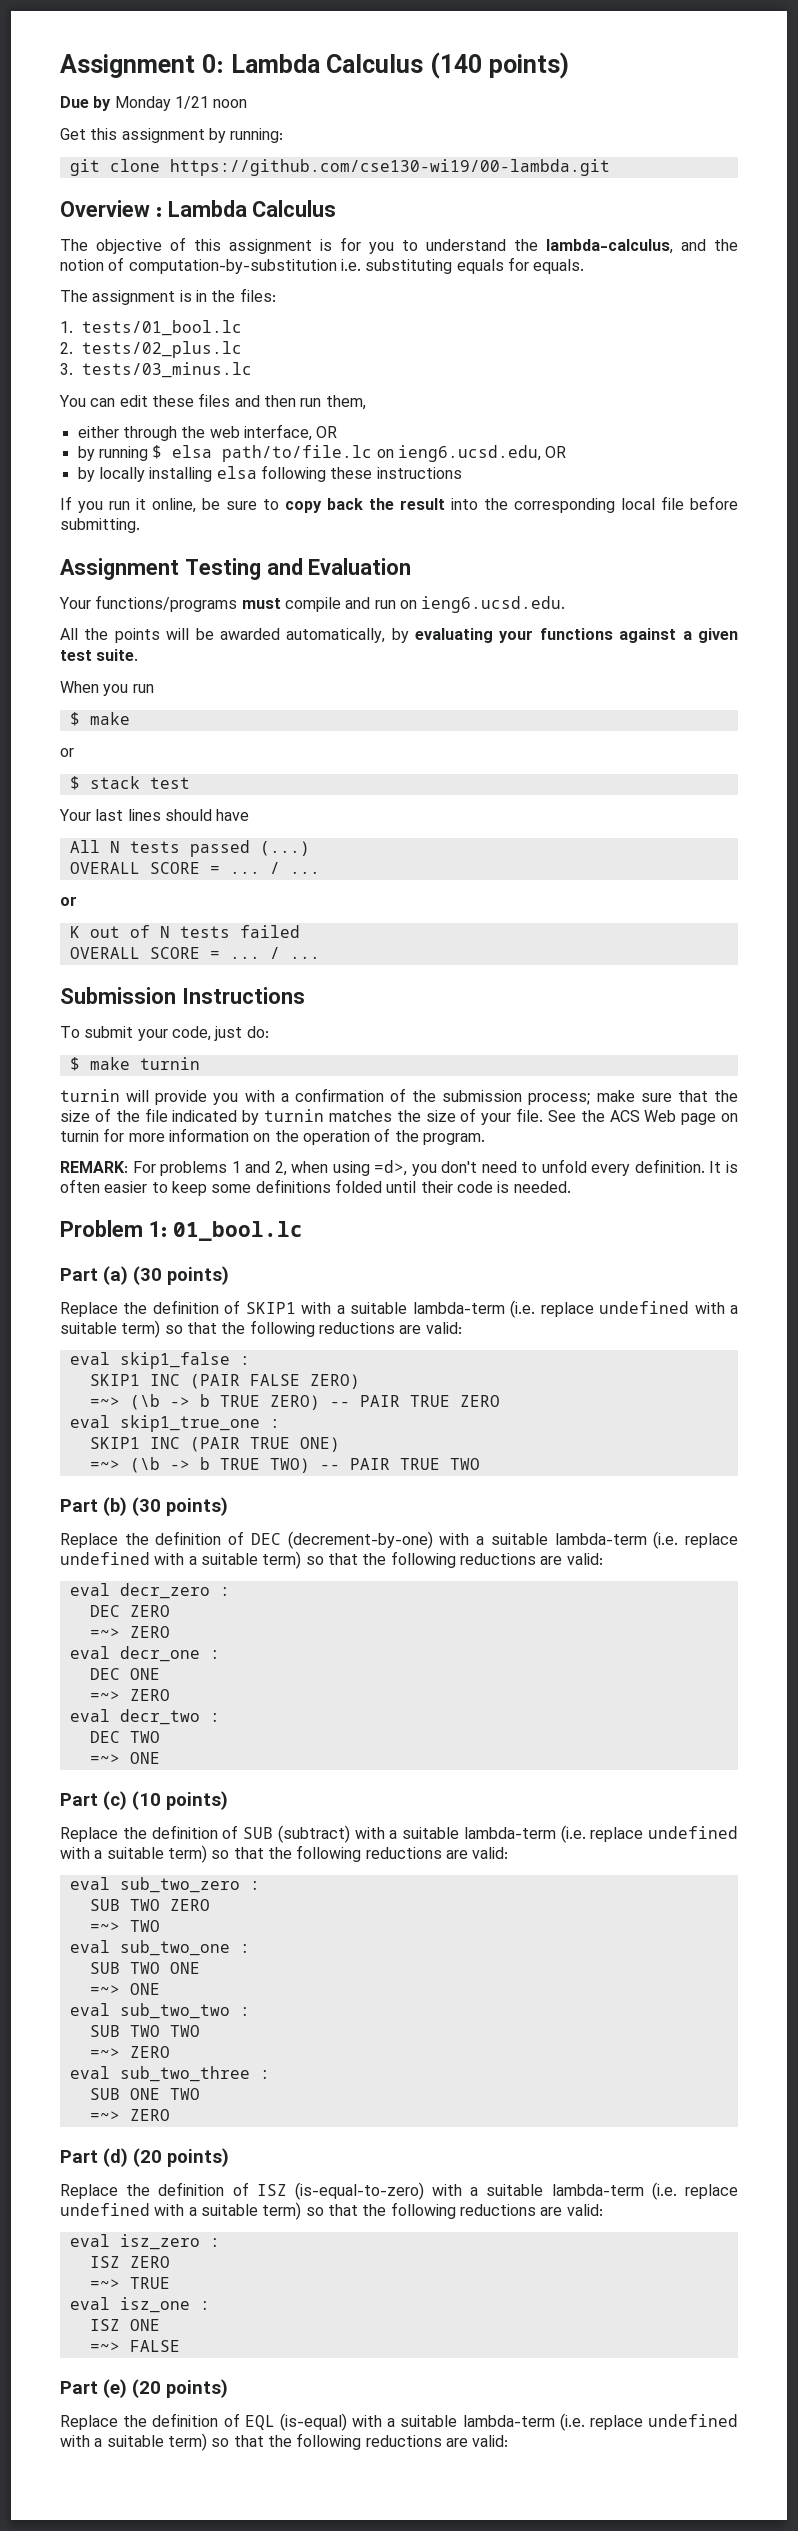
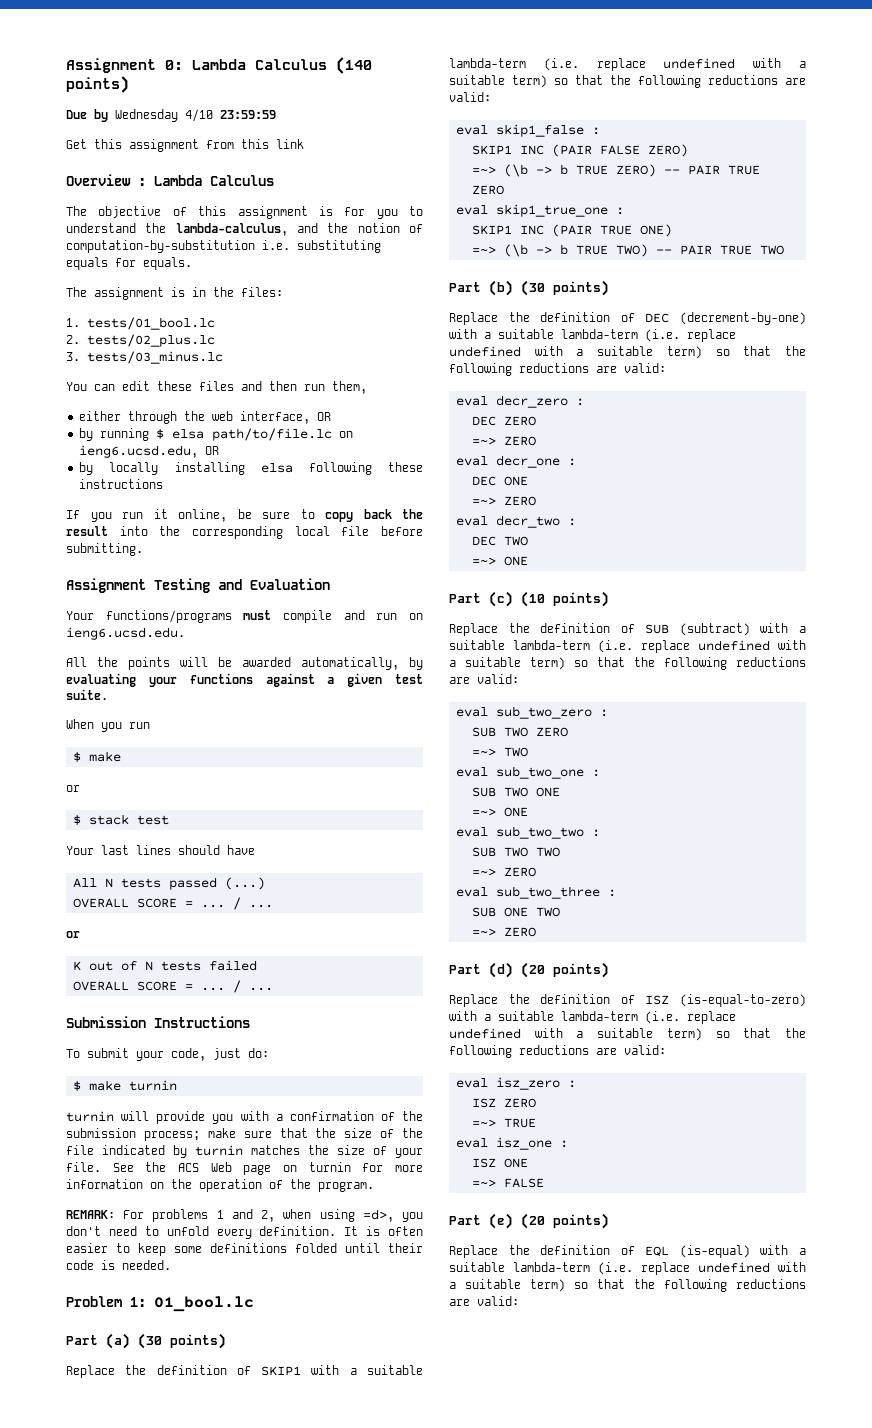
[114,96,248,111] Monday 1/21 noon -> [115,109,276,122] Wednesday 4/10 23:59:59
[208,128,284,143] [69,159,610,176] by running: // git clone https://github.com/cse130-wi19/00-lambda.git -> [206,139,304,149] from this link

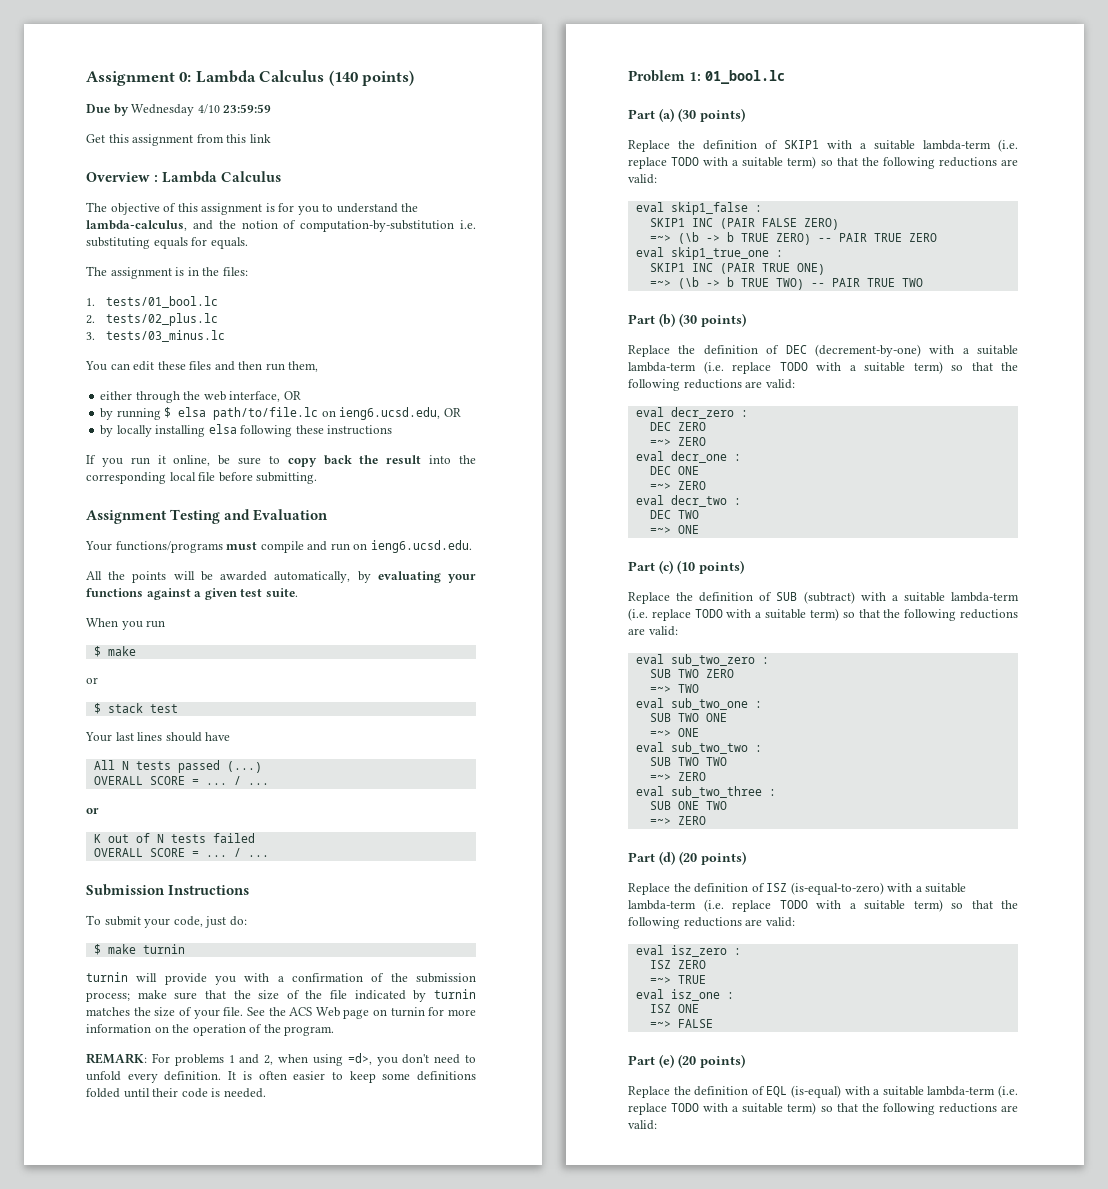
[663,58,736,69] undefined -> [671,157,700,166] TODO
[449,346,521,357] undefined -> [779,362,808,371] TODO
[698,640,770,651] undefined -> [694,609,723,618] TODO
[449,1028,521,1039] undefined -> [779,900,808,909] TODO
[698,1262,770,1273] undefined -> [671,1103,700,1112] TODO

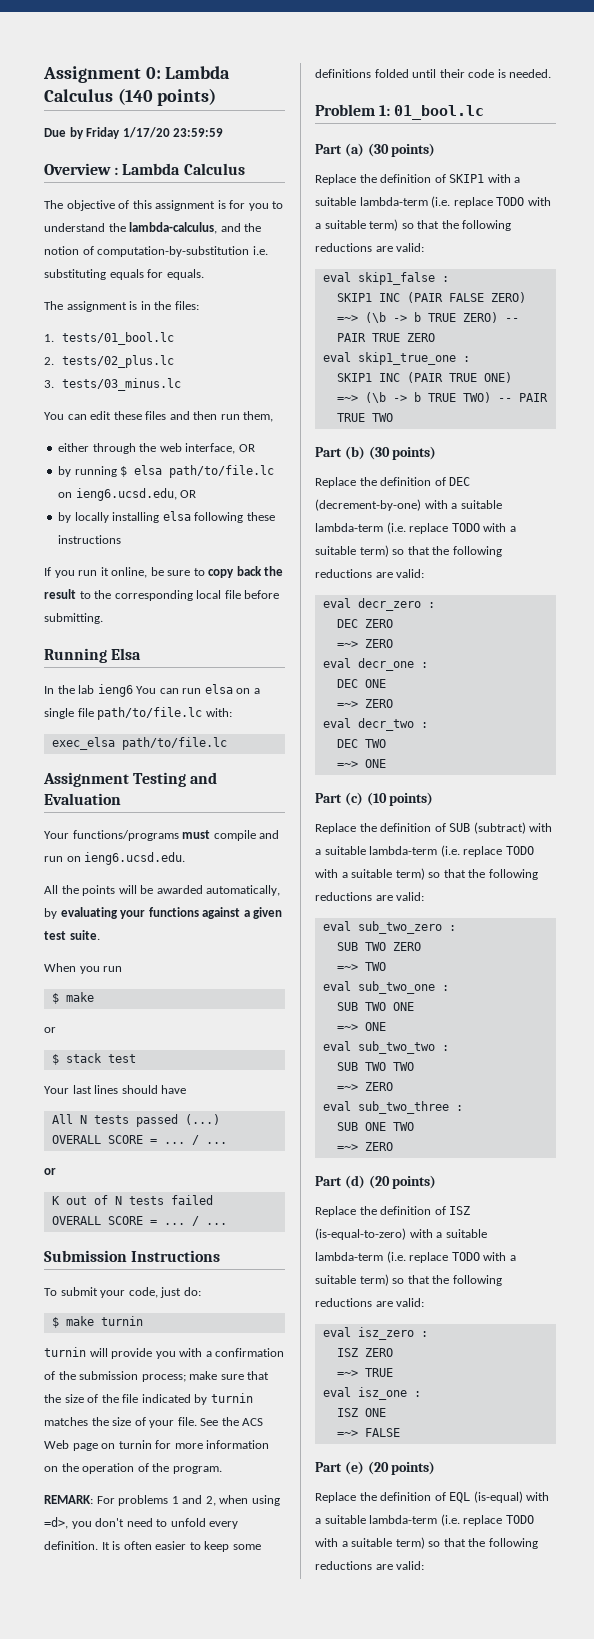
[131,104,220,116] Wednesday 4/10 -> [86,127,170,139] Friday 1/17/20
[86,134,271,146] // Get this assignment from this link -> (224, 132) none
[429,455,452,464] into -> [79,591,91,599] to
(318, 478) none -> [44,648,142,663] [44,684,260,697] [44,707,232,720] [51,737,227,750] // Running Elsa // In the lab ieng6 You can run elsa on a single file path/to/file.lc with: // exec_elsa path/to/file.lc

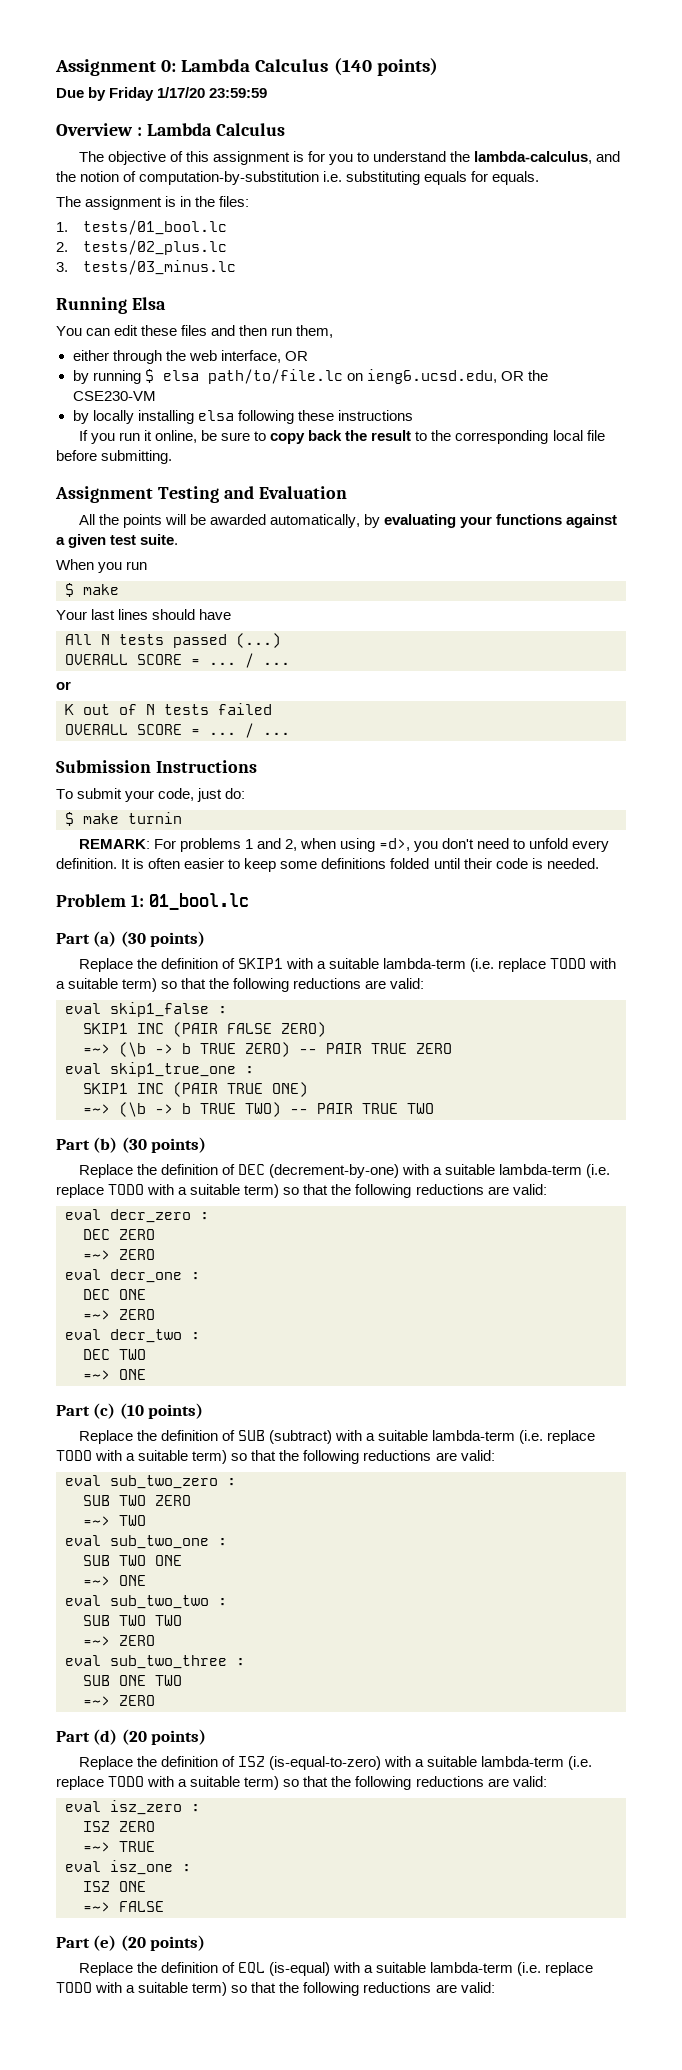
(182, 384) none -> [56,297,166,314] // Running Elsa
(197, 494) none -> [527,370,548,381] [72,391,156,401] the CSE230-VM
[44,648,142,663] [44,684,260,697] [44,707,232,720] [51,737,227,750] [43,772,218,787] [44,793,121,805] [44,830,280,841] [44,852,186,865] Running Elsa // In the lab ieng6 You can run elsa on a single file path/to/file.lc with: // exec_elsa path/to/file.lc // Assignment Testing and Evaluation // Your functions/programs must compile and run on ieng6.ucsd.edu. -> [55,486,347,503] Assignment Testing and Evaluation
[44,1027,56,1033] [51,1053,136,1065] // or // $ stack test -> (119, 589) none
[44,1347,285,1359] [44,1371,270,1382] [44,1393,253,1405] [44,1417,264,1428] [44,1440,270,1451] [44,1463,222,1474] // turnin will provide you with a confirmation of the submission process; make sure that the size of the file indicated by turnin matches the size of your file. See the ACS Web page on turnin for more information on the operation of the program. -> (182, 818) none

